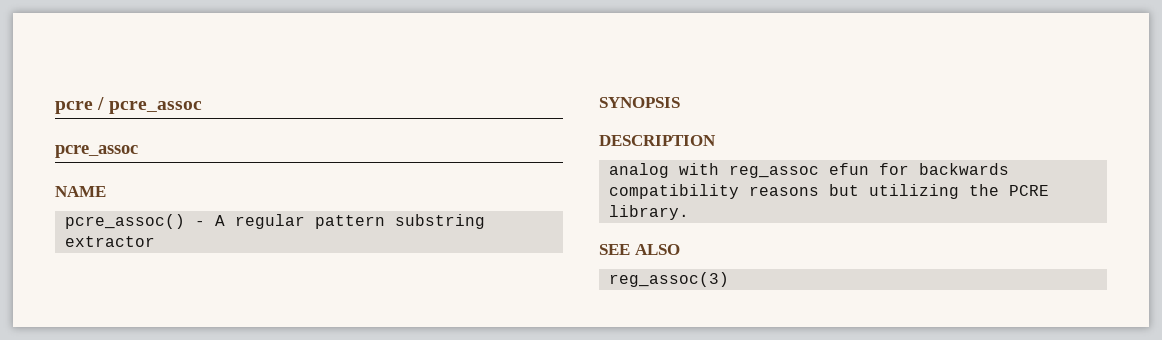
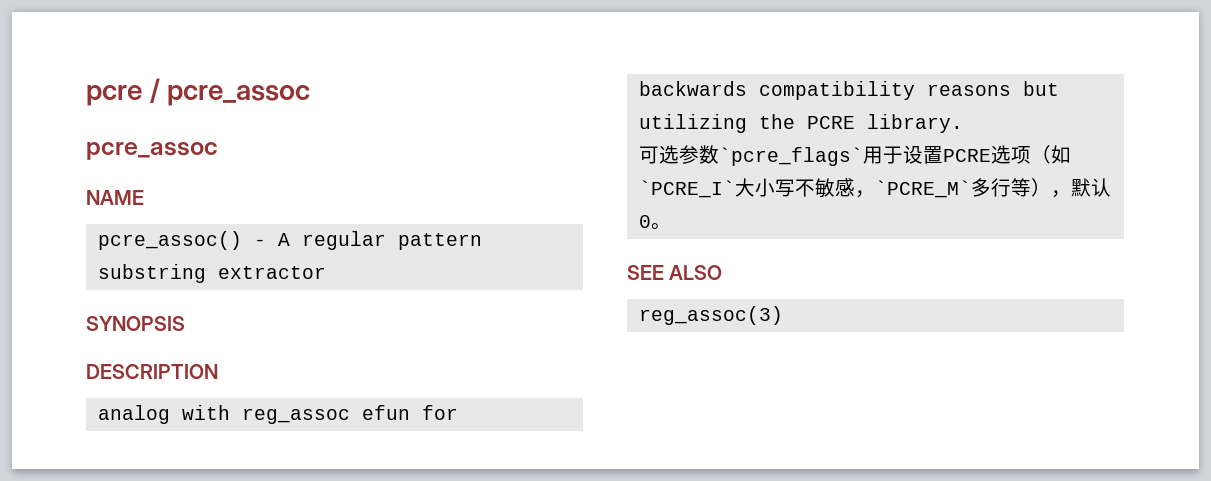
(689, 212) none -> [639,145,1071,166] [639,178,1111,198] [639,215,671,229] // 可选参数`pcre_flags`用于设置PCRE选项（如`PCRE_I`大小写不敏感，`PCRE_M`多行等），默认0。

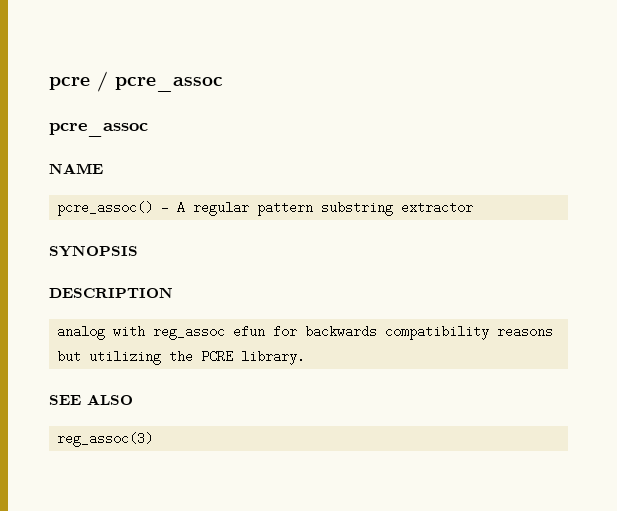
[639,145,1071,166] [639,178,1111,198] [639,215,671,229] // 可选参数`pcre_flags`用于设置PCRE选项（如`PCRE_I`大小写不敏感，`PCRE_M`多行等），默认0。 -> (306, 357) none

